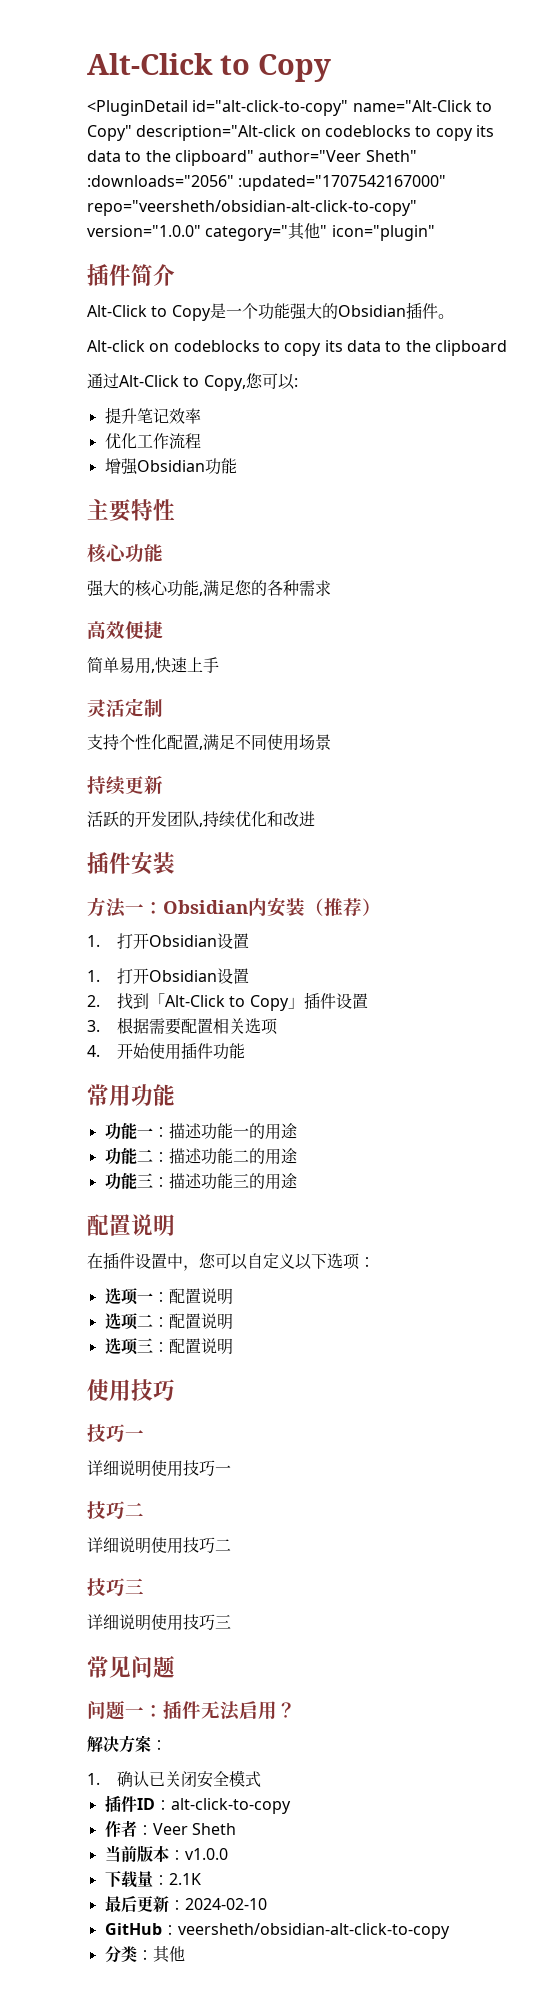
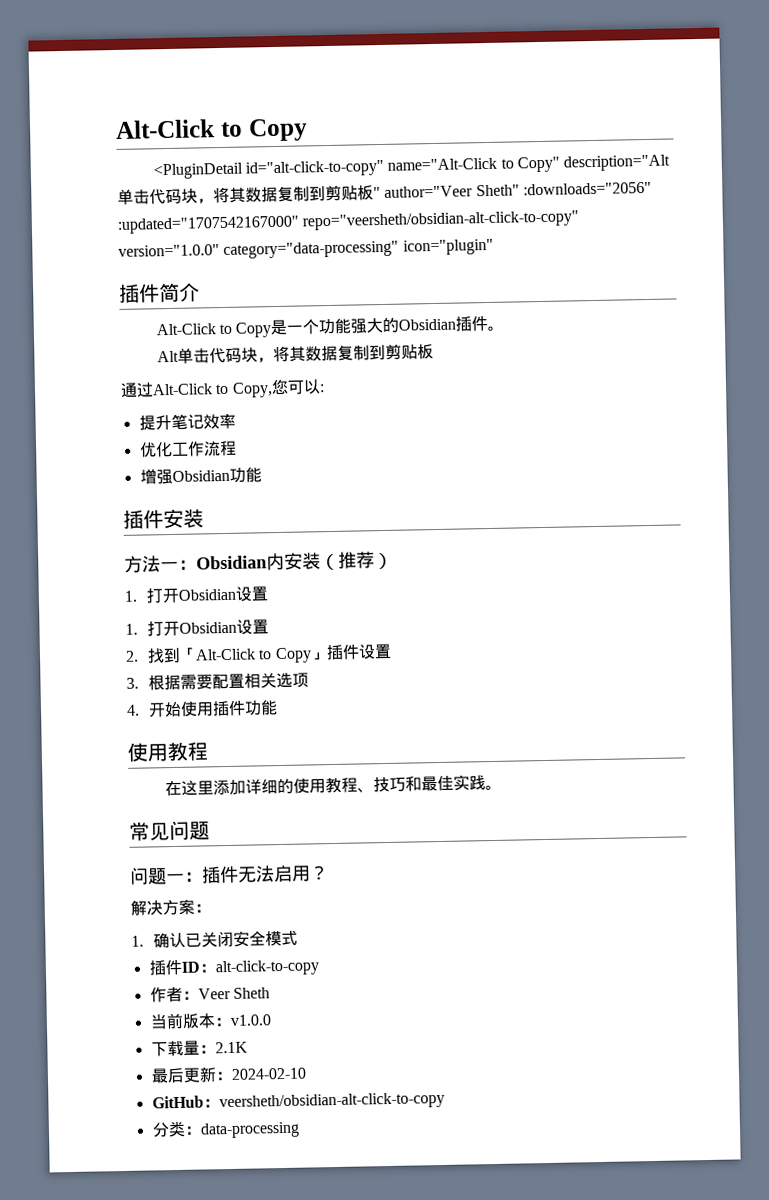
[136,125,494,141] [87,150,254,166] description="Alt-click on codeblocks to copy its data to the clipboard" -> [563,154,671,172] [117,185,381,205] description="Alt单击代码块，将其数据复制到剪贴板"
[205,223,328,241] category="其他" -> [223,240,400,259] category="data-processing"
[87,340,507,356] Alt-click on codeblocks to copy its data to the clipboard -> [156,344,434,364] Alt单击代码块，将其数据复制到剪贴板
[87,499,175,522] [87,544,163,563] [87,580,331,597] [87,621,163,640] [87,657,219,674] [87,698,163,717] [87,734,331,751] [87,775,163,795] [87,811,315,828] // 主要特性 // 核心功能 // 强大的核心功能,满足您的各种需求 // 高效便捷 // 简单易用,快速上手 // 灵活定制 // 支持个性化配置,满足不同使用场景 // 持续更新 // 活跃的开发团队,持续优化和改进 -> (262, 475) none
[87,1084,175,1106] [104,1122,297,1140] [104,1147,297,1165] [104,1172,297,1190] [87,1214,175,1236] [87,1252,375,1271] [104,1288,233,1305] [104,1313,233,1330] [104,1338,233,1355] [87,1379,175,1401] [87,1424,144,1443] [87,1460,231,1477] [87,1501,144,1520] [87,1537,231,1554] [87,1578,144,1597] [87,1614,231,1631] 常用功能 // 功能一：描述功能一的用途 // 功能二：描述功能二的用途 // 功能三：描述功能三的用途 // 配置说明 // 在插件设置中，您可以自定义以下选项： // 选项一：配置说明 // 选项二：配置说明 // 选项三：配置说明 // 使用技巧 // 技巧一 // 详细说明使用技巧一 // 技巧二 // 详细说明使用技巧二 // 技巧三 // 详细说明使用技巧三 -> [127,741,208,762] [164,774,502,797] 使用教程 // 在这里添加详细的使用教程、技巧和最佳实践。
[152,1946,185,1963] 其他 -> [199,1121,300,1139] data-processing

